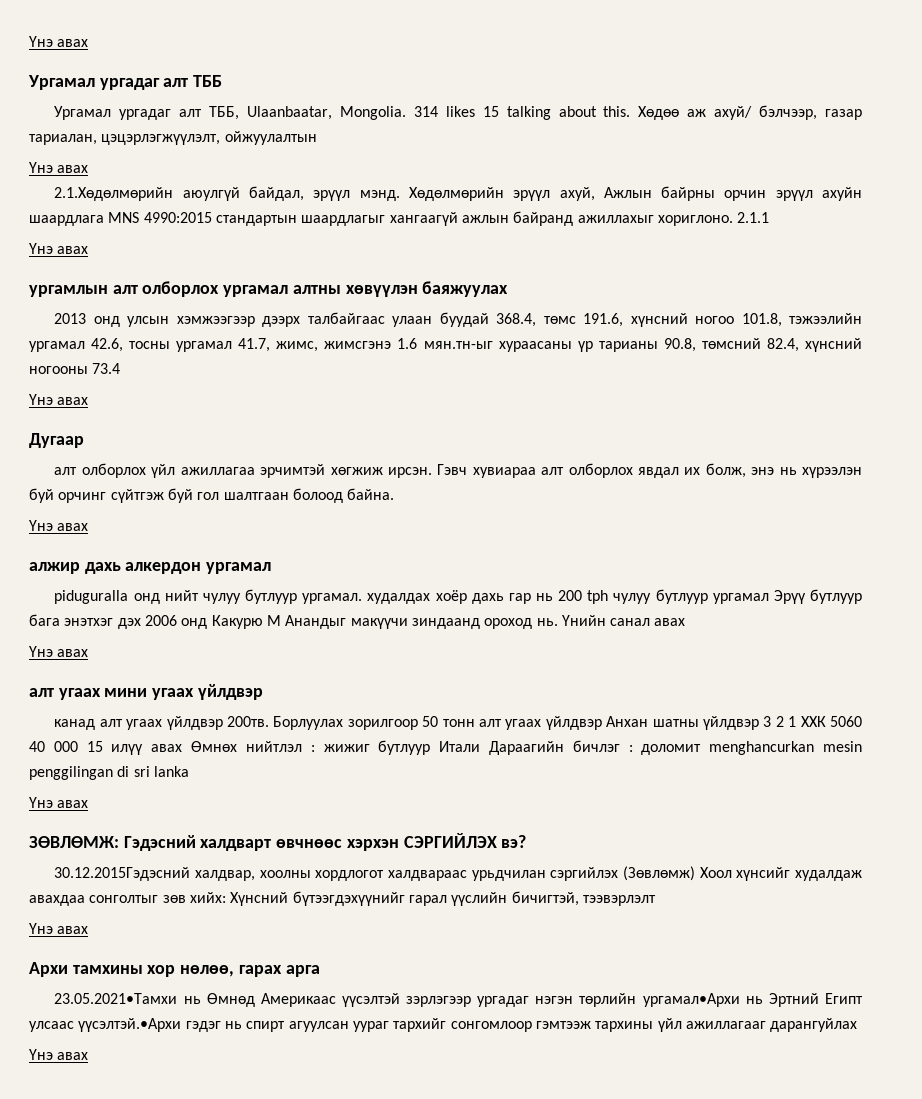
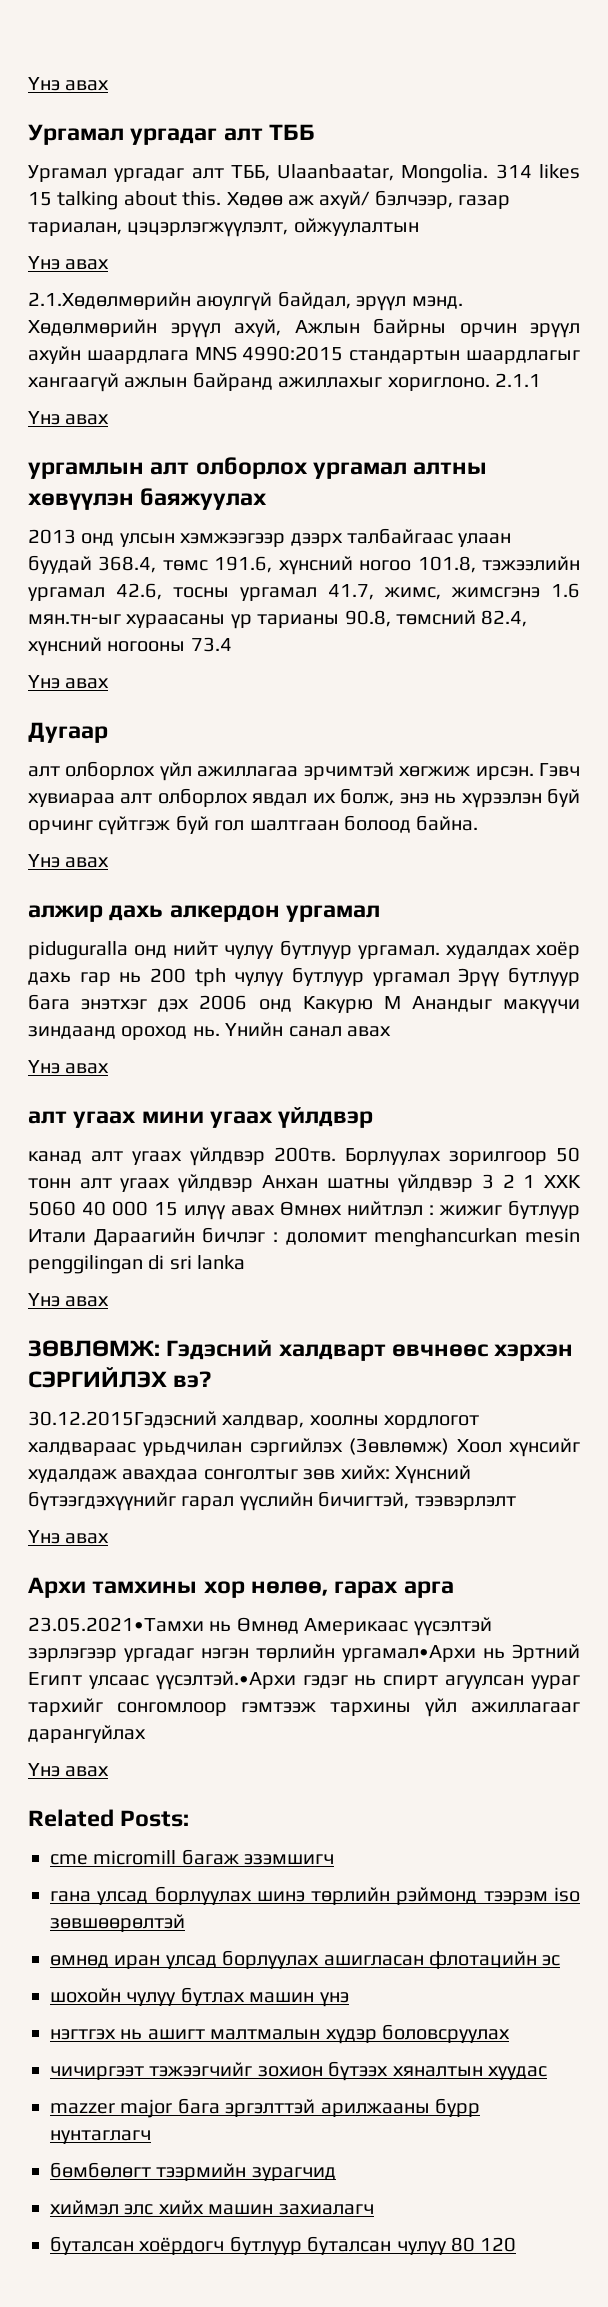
(89, 1056) none -> [28,1809,190,1827] [50,1849,335,1865] [50,1886,580,1905] [50,1914,185,1932] [50,1950,561,1969] [50,1987,349,2007] [50,2024,510,2044] [50,2061,547,2081] [50,2098,480,2118] [50,2130,151,2144] [50,2162,336,2181] [50,2200,374,2215] [50,2236,517,2255] // Related Posts: // cme micromill багаж эзэмшигч // гана улсад борлуулах шинэ төрлийн рэймонд тээрэм iso зөвшөөрөлтэй // өмнөд иран улсад борлуулах ашигласан флотацийн эс // шохойн чулуу бутлах машин үнэ // нэгтгэх нь ашигт малтмалын хүдэр боловсруулах // чичиргээт тэжээгчийг зохион бүтээх хяналтын хуудас // mazzer major бага эргэлттэй арилжааны бурр нунтаглагч // бөмбөлөгт тээрмийн зурагчид // хиймэл элс хийх машин захиалагч // буталсан хоёрдогч бутлуур буталсан чулуу 80 120

